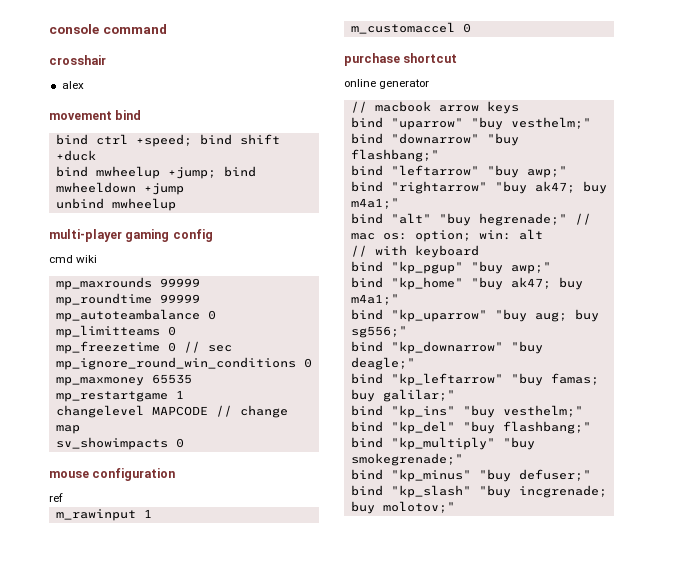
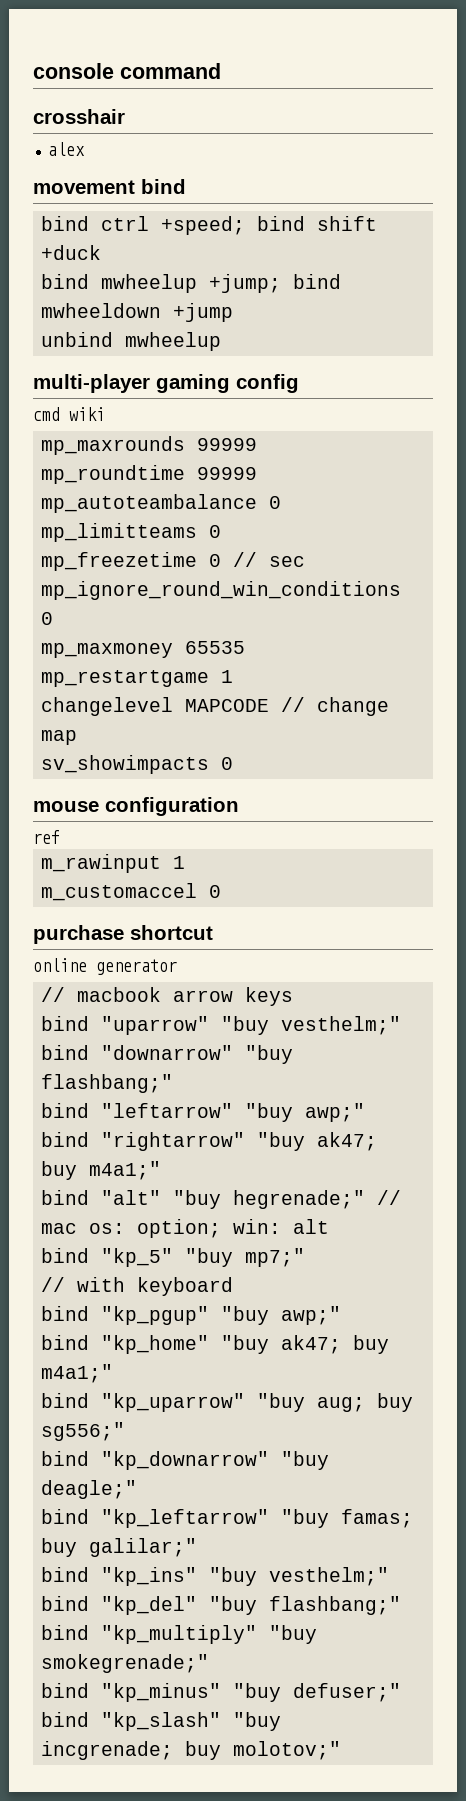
(543, 234) none -> [41,1248,306,1267] // bind "kp_5" "buy mp7;"

